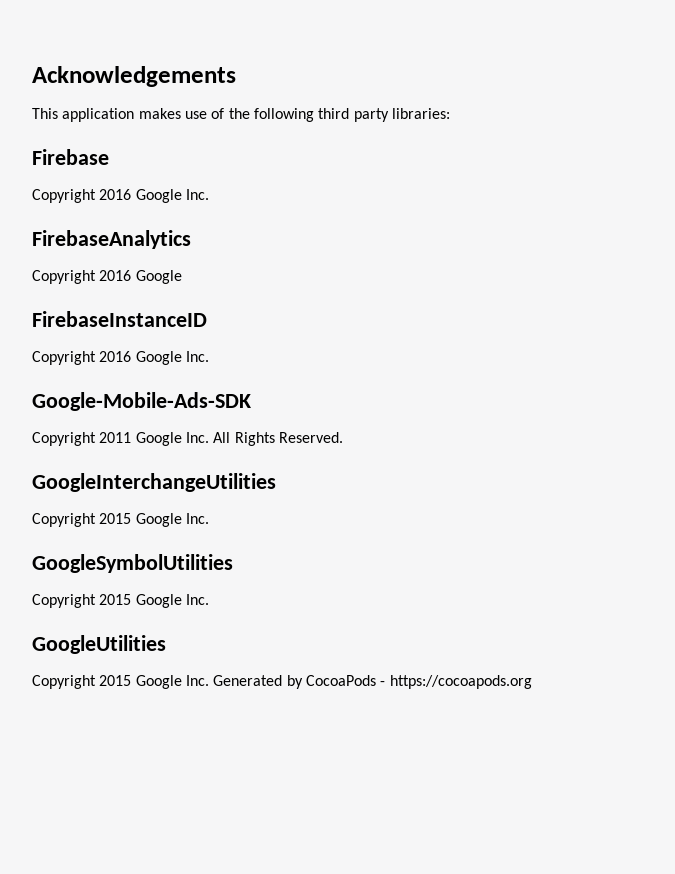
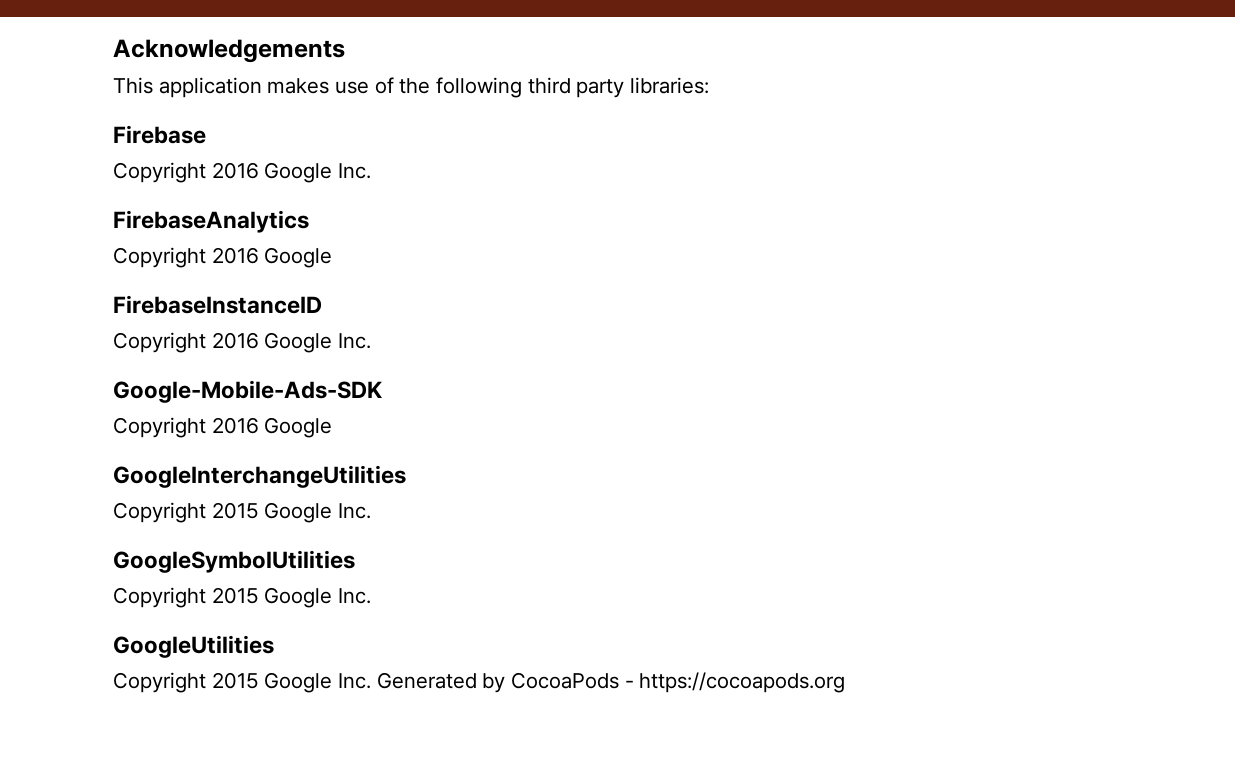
[99,432,343,446] 2011 Google Inc. All Rights Reserved. -> [211,417,333,438] 2016 Google

